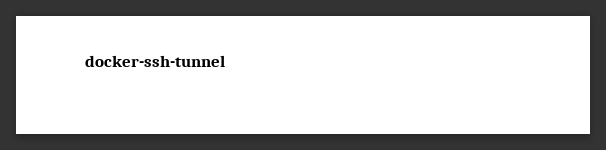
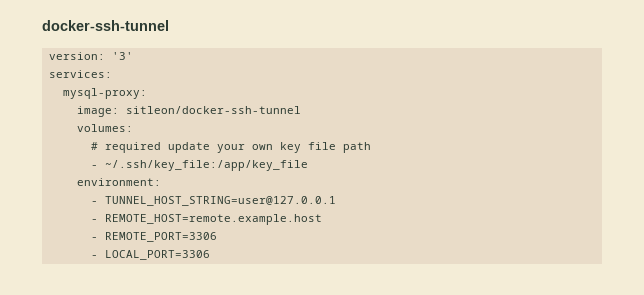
(225, 61) none -> [48,52,133,60] [48,70,112,78] [62,88,147,99] [76,106,301,117] [76,124,133,132] [90,142,371,153] [90,160,308,171] [76,178,161,186] [90,196,336,206] [90,214,322,225] [90,232,217,242] [90,250,210,260] // version: '3' // services: // mysql-proxy: // image: sitleon/docker-ssh-tunnel // volumes: // # required update your own key file path // - ~/.ssh/key_file:/app/key_file // environment: // - TUNNEL_HOST_STRING=user@127.0.0.1 // - REMOTE_HOST=remote.example.host // - REMOTE_PORT=3306 // - LOCAL_PORT=3306

